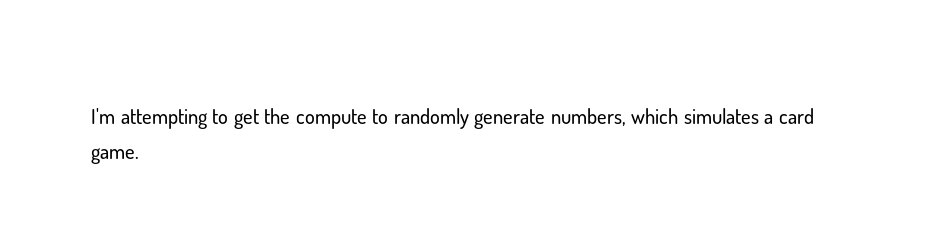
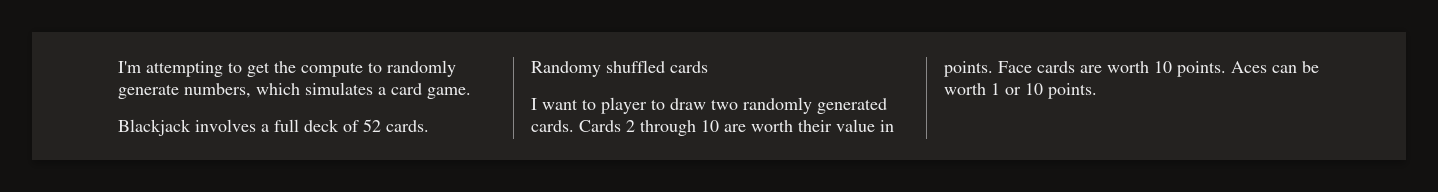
(139, 156) none -> [118,119,429,136] [531,60,708,77] [531,97,887,114] [531,119,894,136] [944,61,1319,77] [944,83,1097,99] // Blackjack involves a full deck of 52 cards. Randomy shuffled cards // I want to player to draw two randomly generated cards. Cards 2 through 10 are worth their value in points. Face cards are worth 10 points. Aces can be worth 1 or 10 points.

